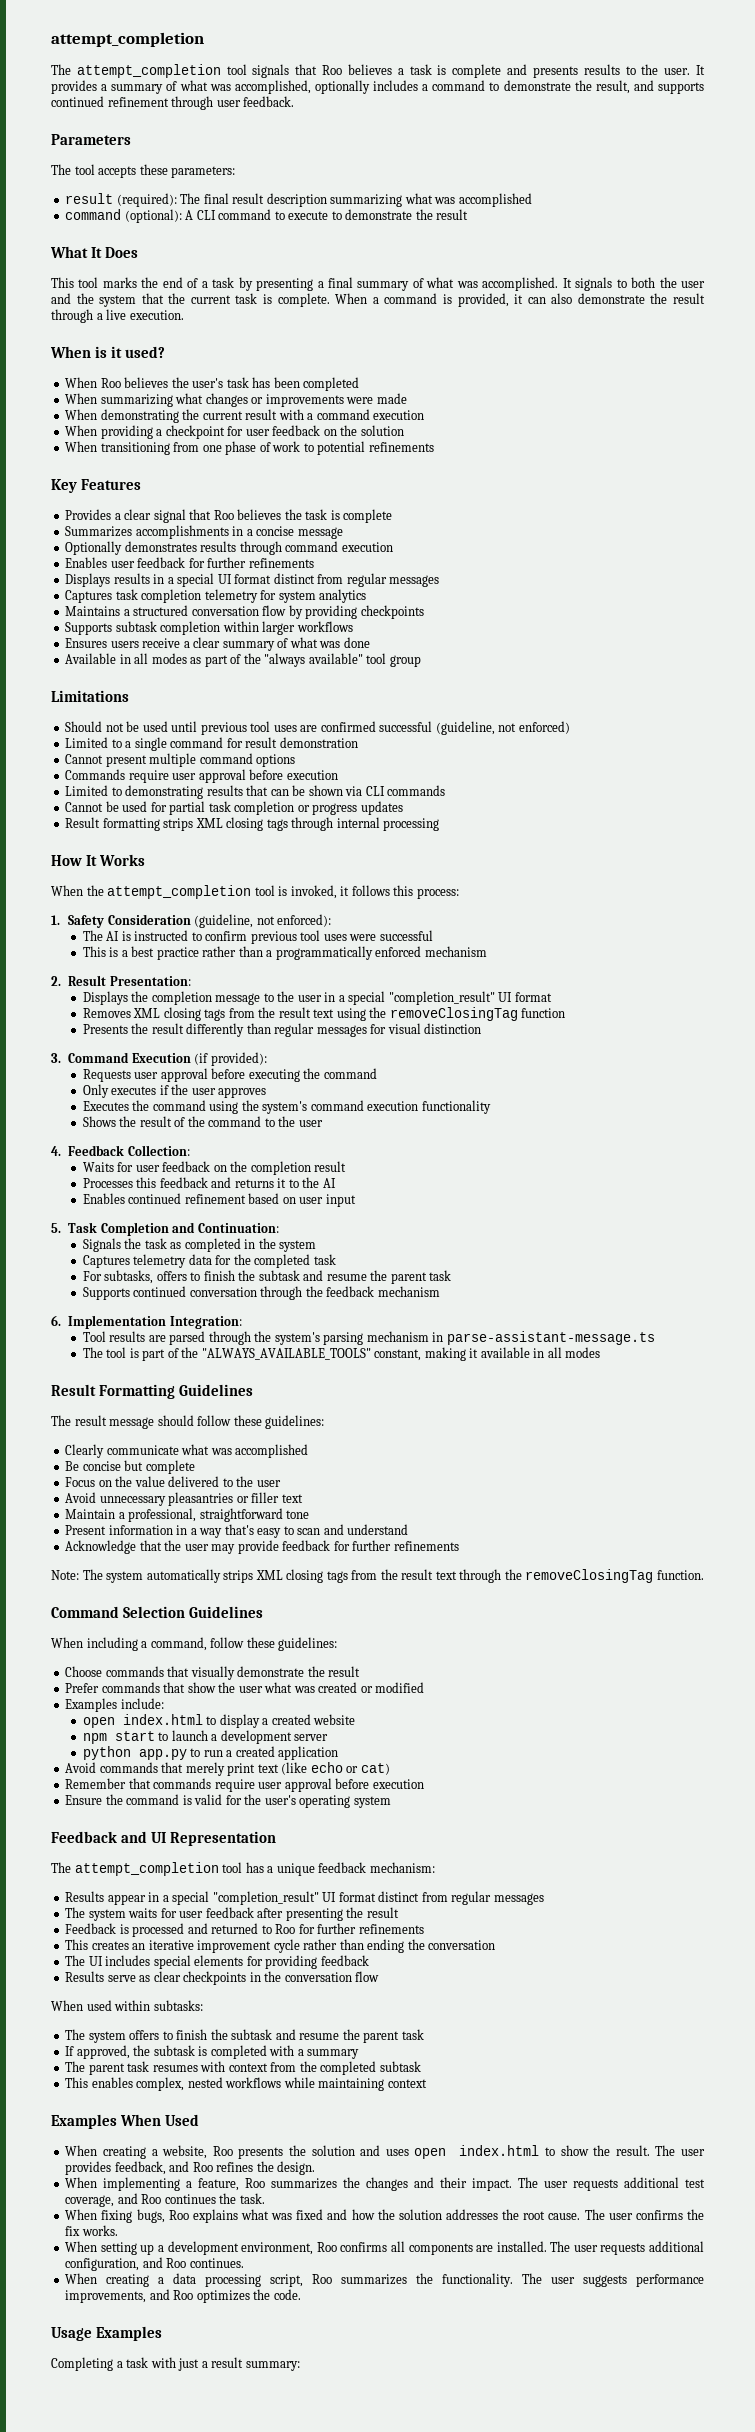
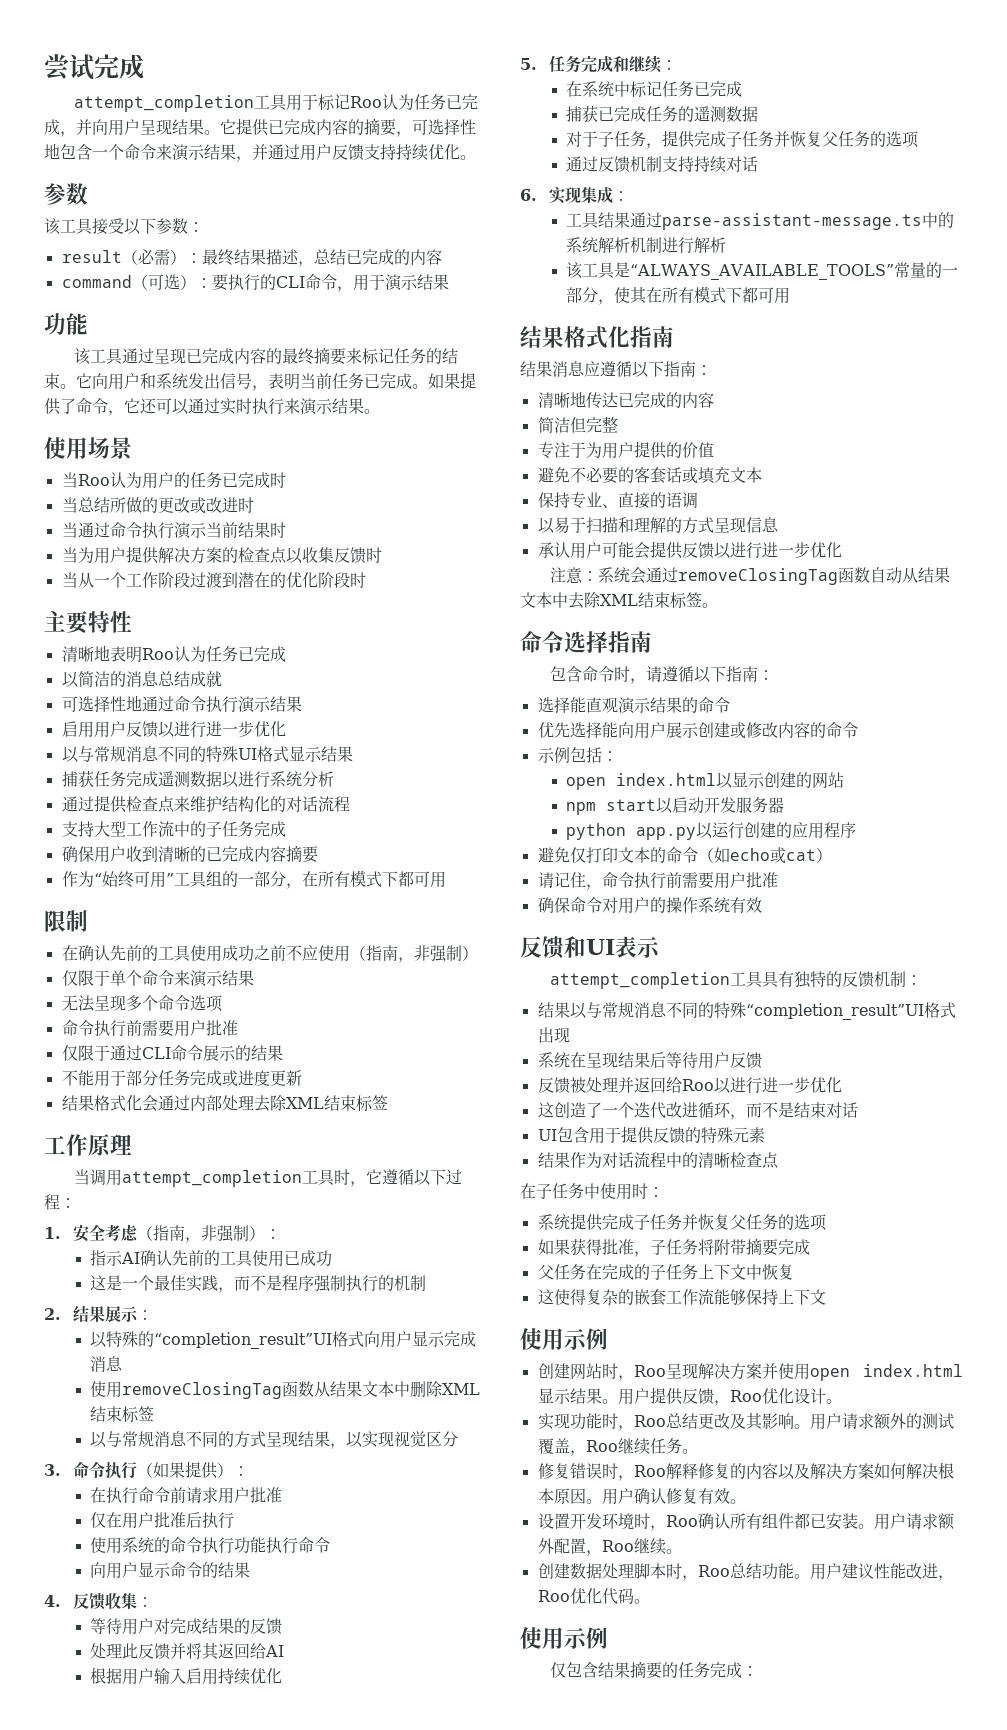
[51,32,204,47] [51,64,706,78] [51,80,704,94] [51,96,295,110] [51,134,131,145] [51,164,236,178] [65,193,532,207] [65,209,469,223] [50,246,139,258] [51,277,705,291] [51,293,705,307] [51,309,184,323] [50,346,166,358] [65,377,360,391] [65,393,407,407] [65,409,425,423] [65,425,404,439] [65,441,434,455] [51,479,142,493] [65,509,393,523] [65,525,343,539] [65,541,393,555] [65,557,314,568] [65,573,440,587] [65,589,367,603] [65,605,424,619] [65,621,353,635] [65,637,370,651] [65,653,421,667] [51,690,129,702] [65,721,570,735] [65,737,358,751] [65,753,296,767] [65,769,338,783] [65,785,446,799] [65,801,403,815] [65,817,440,831] [51,854,146,866] [51,885,459,899] [51,914,332,928] [82,930,433,944] [82,946,487,960] [51,975,191,986] [82,991,552,1005] [82,1007,566,1021] [82,1023,482,1037] [51,1052,267,1066] [82,1068,377,1082] [82,1084,267,1098] [82,1100,491,1114] [82,1116,323,1127] [51,1145,190,1156] [82,1161,347,1175] [82,1177,336,1188] [82,1193,356,1207] [51,1222,279,1236] [82,1238,317,1252] [82,1254,336,1268] [82,1270,452,1284] [82,1286,440,1300] [51,1315,242,1329] [82,1331,655,1345] [82,1347,601,1361] [51,1384,254,1399] [51,1415,325,1429] [65,1444,309,1458] [65,1460,195,1474] [65,1476,281,1487] [65,1492,303,1506] [65,1508,310,1522] [65,1524,409,1538] [65,1540,459,1554] [51,1569,704,1583] [51,1606,264,1618] [51,1637,338,1651] [65,1666,361,1680] [65,1682,425,1693] [65,1698,164,1712] [82,1714,356,1728] [82,1730,329,1744] [82,1746,339,1760] [65,1762,390,1776] [65,1778,424,1792] [65,1794,391,1808] [51,1831,277,1846] [51,1862,435,1876] [65,1891,544,1905] [65,1907,399,1921] [65,1923,424,1937] [65,1939,496,1953] [65,1955,369,1969] [65,1971,380,1985] [51,2000,203,2011] [65,2029,424,2043] [65,2045,360,2059] [65,2061,421,2075] [65,2077,427,2091] [51,2114,200,2129] [65,2145,706,2159] [65,2161,316,2175] [65,2177,706,2191] [65,2193,265,2207] [65,2209,704,2223] [65,2225,118,2236] [65,2241,705,2255] [65,2257,244,2271] [65,2273,704,2287] [65,2289,301,2303] [51,2326,163,2341] [51,2357,300,2371] attempt_completion // The attempt_completion tool signals that Roo believes a task is complete and presents results to the user. It provides a summary of what was accomplished, optionally includes a command to demonstrate the result, and supports continued refinement through user feedback. // Parameters // The tool accepts these parameters: // result (required): The final result description summarizing what was accomplished // command (optional): A CLI command to execute to demonstrate the result // What It Does // This tool marks the end of a task by presenting a final summary of what was accomplished. It signals to both the user and the system that the current task is complete. When a command is provided, it can also demonstrate the result through a live execution. // When is it used? // When Roo believes the user's task has been completed // When summarizing what changes or improvements were made // When demonstrating the current result with a command execution // When providing a checkpoint for user feedback on the solution // When transitioning from one phase of work to potential refinements // Key Features // Provides a clear signal that Roo believes the task is complete // Summarizes accomplishments in a concise message // Optionally demonstrates results through command execution // Enables user feedback for further refinements // Displays results in a special UI format distinct from regular messages // Captures task completion telemetry for system analytics // Maintains a structured conversation flow by providing checkpoints // Supports subtask completion within larger workflows // Ensures users receive a clear summary of what was done // Available in all modes as part of the "always available" tool group // Limitations // Should not be used until previous tool uses are confirmed successful (guideline, not enforced) // Limited to a single command for result demonstration // Cannot present multiple command options // Commands require user approval before execution // Limited to demonstrating results that can be shown via CLI commands // Cannot be used for partial task completion or progress updates // Result formatting strips XML closing tags through internal processing // How It Works // When the attempt_completion tool is invoked, it follows this process: // 1. Safety Consideration (guideline, not enforced): // The AI is instructed to confirm previous tool uses were successful // This is a best practice rather than a programmatically enforced mechanism // 2. Result Presentation: // Displays the completion message to the user in a special "completion_result" UI format // Removes XML closing tags from the result text using the removeClosingTag function // Presents the result differently than regular messages for visual distinction // 3. Command Execution (if provided): // Requests user approval before executing the command // Only executes if the user approves // Executes the command using the system's command execution functionality // Shows the result of the command to the user // 4. Feedback Collection: // Waits for user feedback on the completion result // Processes this feedback and returns it to the AI // Enables continued refinement based on user input // 5. Task Completion and Continuation: // Signals the task as completed in the system // Captures telemetry data for the completed task // For subtasks, offers to finish the subtask and resume the parent task // Supports continued conversation through the feedback mechanism // 6. Implementation Integration: // Tool results are parsed through the system's parsing mechanism in parse-assistant-message.ts // The tool is part of the "ALWAYS_AVAILABLE_TOOLS" constant, making it available in all modes // Result Formatting Guidelines // The result message should follow these guidelines: // Clearly communicate what was accomplished // Be concise but complete // Focus on the value delivered to the user // Avoid unnecessary pleasantries or filler text // Maintain a professional, straightforward tone // Present information in a way that's easy to scan and understand // Acknowledge that the user may provide feedback for further refinements // Note: The system automatically strips XML closing tags from the result text through the removeClosingTag function. // Command Selection Guidelines // When including a command, follow these guidelines: // Choose commands that visually demonstrate the result // Prefer commands that show the user what was created or modified // Examples include: // open index.html to display a created website // npm start to launch a development server // python app.py to run a created application // Avoid commands that merely print text (like echo or cat) // Remember that commands require user approval before execution // Ensure the command is valid for the user's operating system // Feedback and UI Representation // The attempt_completion tool has a unique feedback mechanism: // Results appear in a special "completion_result" UI format distinct from regular messages // The system waits for user feedback after presenting the result // Feedback is processed and returned to Roo for further refinements // This creates an iterative improvement cycle rather than ending the conversation // The UI includes special elements for providing feedback // Results serve as clear checkpoints in the conversation flow // When used within subtasks: // The system offers to finish the subtask and resume the parent task // If approved, the subtask is completed with a summary // The parent task resumes with context from the completed subtask // This enables complex, nested workflows while maintaining context // Examples When Used // When creating a website, Roo presents the solution and uses open index.html to show the result. The user provides feedback, and Roo refines the design. // When implementing a feature, Roo summarizes the changes and their impact. The user requests additional test coverage, and Roo continues the task. // When fixing bugs, Roo explains what was fixed and how the solution addresses the root cause. The user confirms the fix works. // When setting up a development environment, Roo confirms all components are installed. The user requests additional configuration, and Roo continues. // When creating a data processing script, Roo summarizes the functionality. The user suggests performance improvements, and Roo optimizes the code. // Usage Examples // Completing a task with just a result summary: -> [44,54,144,81] [74,94,479,112] [44,118,476,137] [44,143,476,162] [44,183,88,205] [44,218,204,235] [61,249,442,267] [61,274,449,292] [44,313,88,335] [74,347,459,365] [44,372,476,391] [44,398,380,416] [44,437,132,460] [61,472,286,489] [61,497,254,514] [61,522,286,539] [61,546,382,564] [61,572,366,588] [44,611,132,634] [61,645,286,663] [61,671,222,688] [61,695,302,713] [61,721,286,738] [61,746,353,763] [61,770,334,788] [61,795,350,813] [61,821,286,837] [61,845,318,863] [61,870,446,889] [44,910,88,932] [61,945,478,963] [61,970,254,987] [61,995,223,1012] [61,1020,238,1037] [61,1045,283,1061] [61,1070,302,1087] [61,1095,388,1112] [44,1134,132,1156] [74,1169,463,1187] [44,1194,76,1210] [44,1224,281,1243] [90,1250,333,1267] [90,1275,427,1293] [44,1305,153,1323] [90,1331,477,1349] [90,1356,124,1372] [90,1381,481,1399] [90,1406,155,1423] [90,1431,459,1449] [44,1461,249,1479] [90,1487,283,1504] [90,1512,235,1529] [90,1537,331,1554] [90,1562,251,1579] [44,1592,153,1610] [90,1618,283,1635] [90,1643,285,1660] [90,1667,283,1685] [520,55,677,73] [566,81,743,98] [566,105,759,122] [566,130,920,149] [566,156,759,173] [520,186,629,204] [566,212,955,230] [566,237,727,254] [566,262,959,280] [566,286,791,305] [520,326,674,349] [520,361,712,378] [537,391,714,409] [537,416,618,433] [537,441,714,459] [537,466,762,484] [537,492,698,509] [537,517,779,534] [537,541,842,559] [550,567,951,585] [520,592,718,609] [520,631,652,653] [550,666,775,684] [537,697,730,714] [537,722,858,739] [537,747,618,763] [566,772,845,790] [566,797,785,815] [566,822,857,840] [537,847,832,864] [537,872,778,890] [537,897,762,914] [520,936,660,959] [550,971,923,989] [537,1002,956,1020] [537,1027,570,1043] [537,1052,762,1069] [537,1077,842,1094] [537,1102,858,1120] [537,1126,765,1144] [537,1152,779,1169] [520,1183,664,1200] [537,1213,827,1231] [537,1238,810,1257] [537,1264,794,1280] [537,1289,826,1306] [520,1328,608,1350] [537,1363,963,1381] [537,1387,842,1406] [537,1413,954,1431] [537,1438,698,1456] [537,1462,954,1481] [537,1488,746,1505] [537,1513,955,1531] [537,1538,682,1556] [537,1563,954,1581] [537,1588,650,1605] [520,1627,608,1649] [550,1661,759,1679] 尝试完成 // attempt_completion工具用于标记Roo认为任务已完成，并向用户呈现结果。它提供已完成内容的摘要，可选择性地包含一个命令来演示结果，并通过用户反馈支持持续优化。 // 参数 // 该工具接受以下参数： // result（必需）：最终结果描述，总结已完成的内容 // command（可选）：要执行的CLI命令，用于演示结果 // 功能 // 该工具通过呈现已完成内容的最终摘要来标记任务的结束。它向用户和系统发出信号，表明当前任务已完成。如果提供了命令，它还可以通过实时执行来演示结果。 // 使用场景 // 当Roo认为用户的任务已完成时 // 当总结所做的更改或改进时 // 当通过命令执行演示当前结果时 // 当为用户提供解决方案的检查点以收集反馈时 // 当从一个工作阶段过渡到潜在的优化阶段时 // 主要特性 // 清晰地表明Roo认为任务已完成 // 以简洁的消息总结成就 // 可选择性地通过命令执行演示结果 // 启用用户反馈以进行进一步优化 // 以与常规消息不同的特殊UI格式显示结果 // 捕获任务完成遥测数据以进行系统分析 // 通过提供检查点来维护结构化的对话流程 // 支持大型工作流中的子任务完成 // 确保用户收到清晰的已完成内容摘要 // 作为“始终可用”工具组的一部分，在所有模式下都可用 // 限制 // 在确认先前的工具使用成功之前不应使用（指南，非强制） // 仅限于单个命令来演示结果 // 无法呈现多个命令选项 // 命令执行前需要用户批准 // 仅限于通过CLI命令展示的结果 // 不能用于部分任务完成或进度更新 // 结果格式化会通过内部处理去除XML结束标签 // 工作原理 // 当调用attempt_completion工具时，它遵循以下过程： // 1.安全考虑（指南，非强制）： // 指示AI确认先前的工具使用已成功 // 这是一个最佳实践，而不是程序强制执行的机制 // 2.结果展示： // 以特殊的“completion_result”UI格式向用户显示完成消息 // 使用removeClosingTag函数从结果文本中删除XML结束标签 // 以与常规消息不同的方式呈现结果，以实现视觉区分 // 3.命令执行（如果提供）： // 在执行命令前请求用户批准 // 仅在用户批准后执行 // 使用系统的命令执行功能执行命令 // 向用户显示命令的结果 // 4.反馈收集： // 等待用户对完成结果的反馈 // 处理此反馈并将其返回给AI // 根据用户输入启用持续优化 // 5.任务完成和继续： // 在系统中标记任务已完成 // 捕获已完成任务的遥测数据 // 对于子任务，提供完成子任务并恢复父任务的选项 // 通过反馈机制支持持续对话 // 6.实现集成： // 工具结果通过parse-assistant-message.ts中的系统解析机制进行解析 // 该工具是“ALWAYS_AVAILABLE_TOOLS”常量的一部分，使其在所有模式下都可用 // 结果格式化指南 // 结果消息应遵循以下指南： // 清晰地传达已完成的内容 // 简洁但完整 // 专注于为用户提供的价值 // 避免不必要的客套话或填充文本 // 保持专业、直接的语调 // 以易于扫描和理解的方式呈现信息 // 承认用户可能会提供反馈以进行进一步优化 // 注意：系统会通过removeClosingTag函数自动从结果文本中去除XML结束标签。 // 命令选择指南 // 包含命令时，请遵循以下指南： // 选择能直观演示结果的命令 // 优先选择能向用户展示创建或修改内容的命令 // 示例包括： // open index.html以显示创建的网站 // npm start以启动开发服务器 // python app.py以运行创建的应用程序 // 避免仅打印文本的命令（如echo或cat） // 请记住，命令执行前需要用户批准 // 确保命令对用户的操作系统有效 // 反馈和UI表示 // attempt_completion工具具有独特的反馈机制： // 结果以与常规消息不同的特殊“completion_result”UI格式出现 // 系统在呈现结果后等待用户反馈 // 反馈被处理并返回给Roo以进行进一步优化 // 这创造了一个迭代改进循环，而不是结束对话 // UI包含用于提供反馈的特殊元素 // 结果作为对话流程中的清晰检查点 // 在子任务中使用时： // 系统提供完成子任务并恢复父任务的选项 // 如果获得批准，子任务将附带摘要完成 // 父任务在完成的子任务上下文中恢复 // 这使得复杂的嵌套工作流能够保持上下文 // 使用示例 // 创建网站时，Roo呈现解决方案并使用open index.html显示结果。用户提供反馈，Roo优化设计。 // 实现功能时，Roo总结更改及其影响。用户请求额外的测试覆盖，Roo继续任务。 // 修复错误时，Roo解释修复的内容以及解决方案如何解决根本原因。用户确认修复有效。 // 设置开发环境时，Roo确认所有组件都已安装。用户请求额外配置，Roo继续。 // 创建数据处理脚本时，Roo总结功能。用户建议性能改进，Roo优化代码。 // 使用示例 // 仅包含结果摘要的任务完成：

